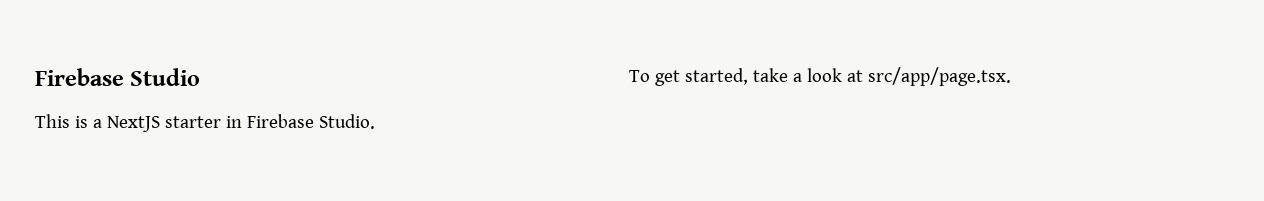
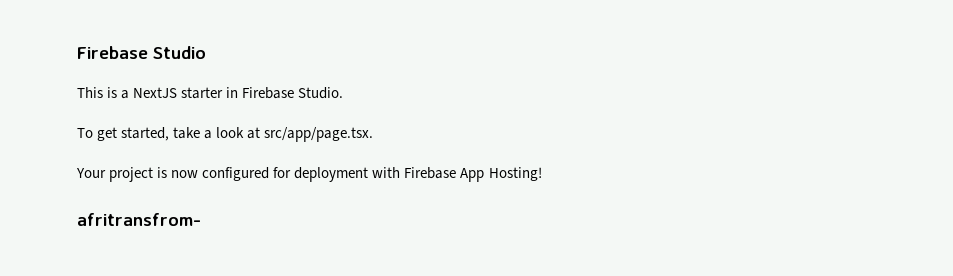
(1011, 76) none -> [76,167,542,182] [77,213,201,226] // Your project is now configured for deployment with Firebase App Hosting! // afritransfrom-

